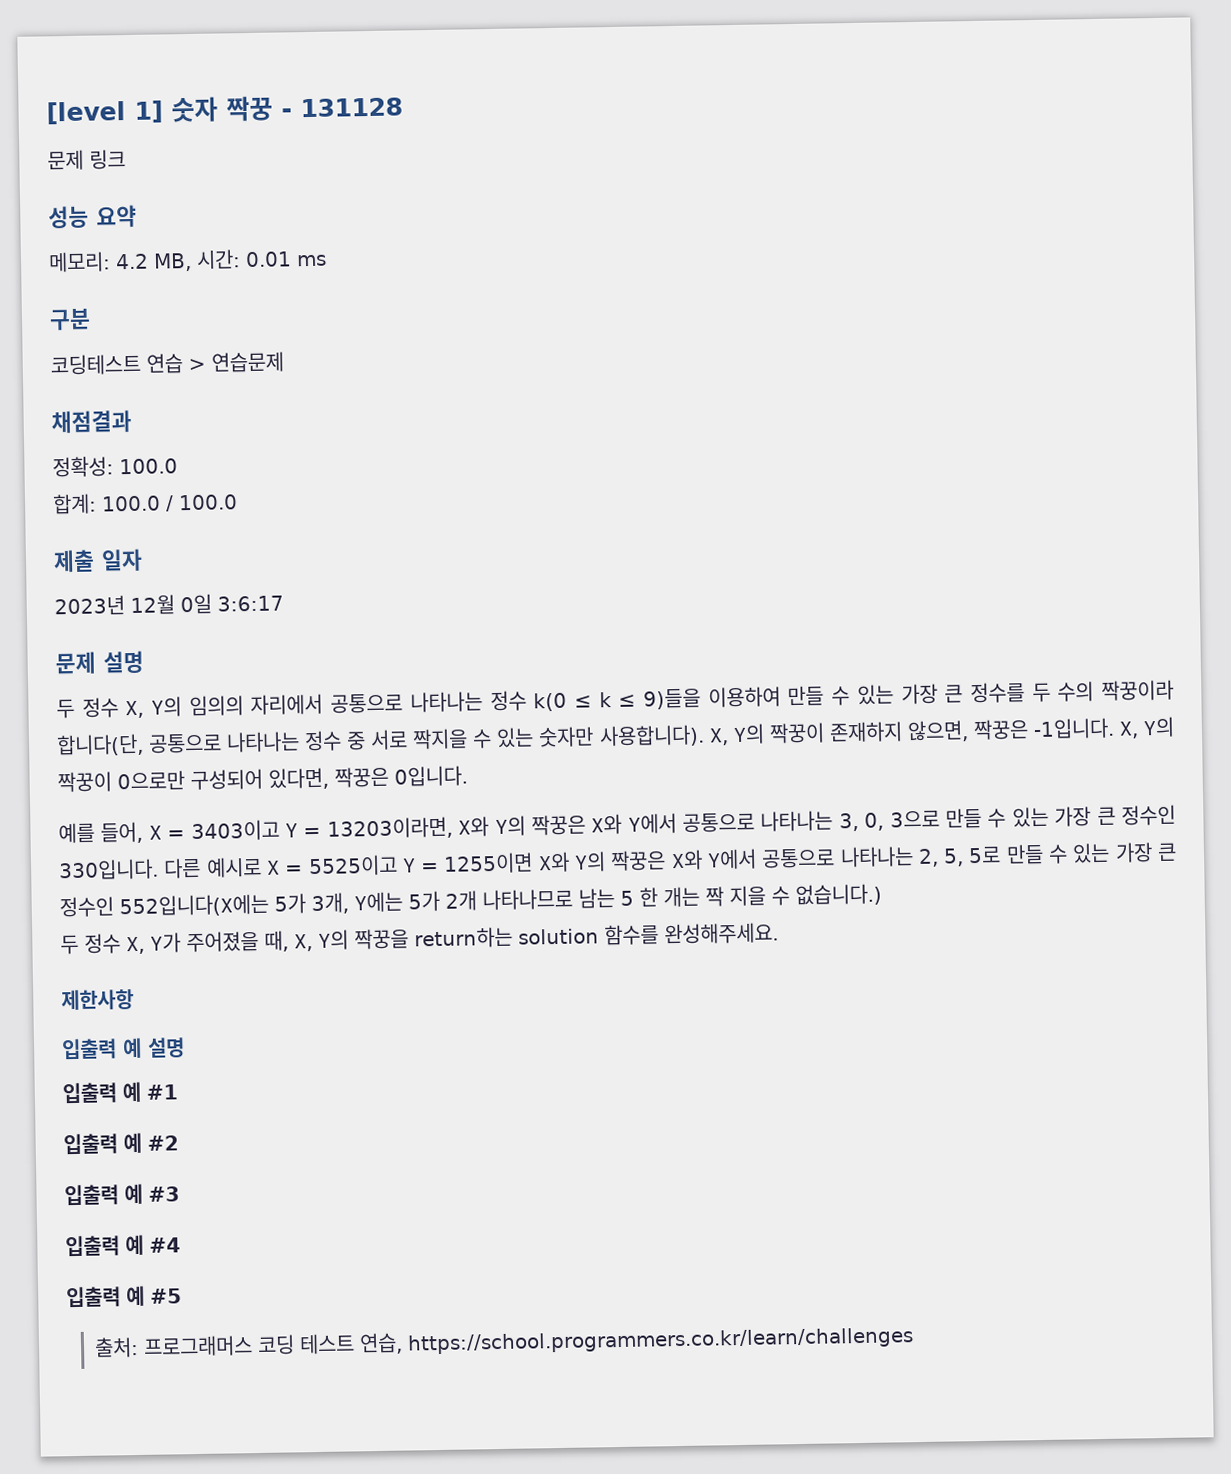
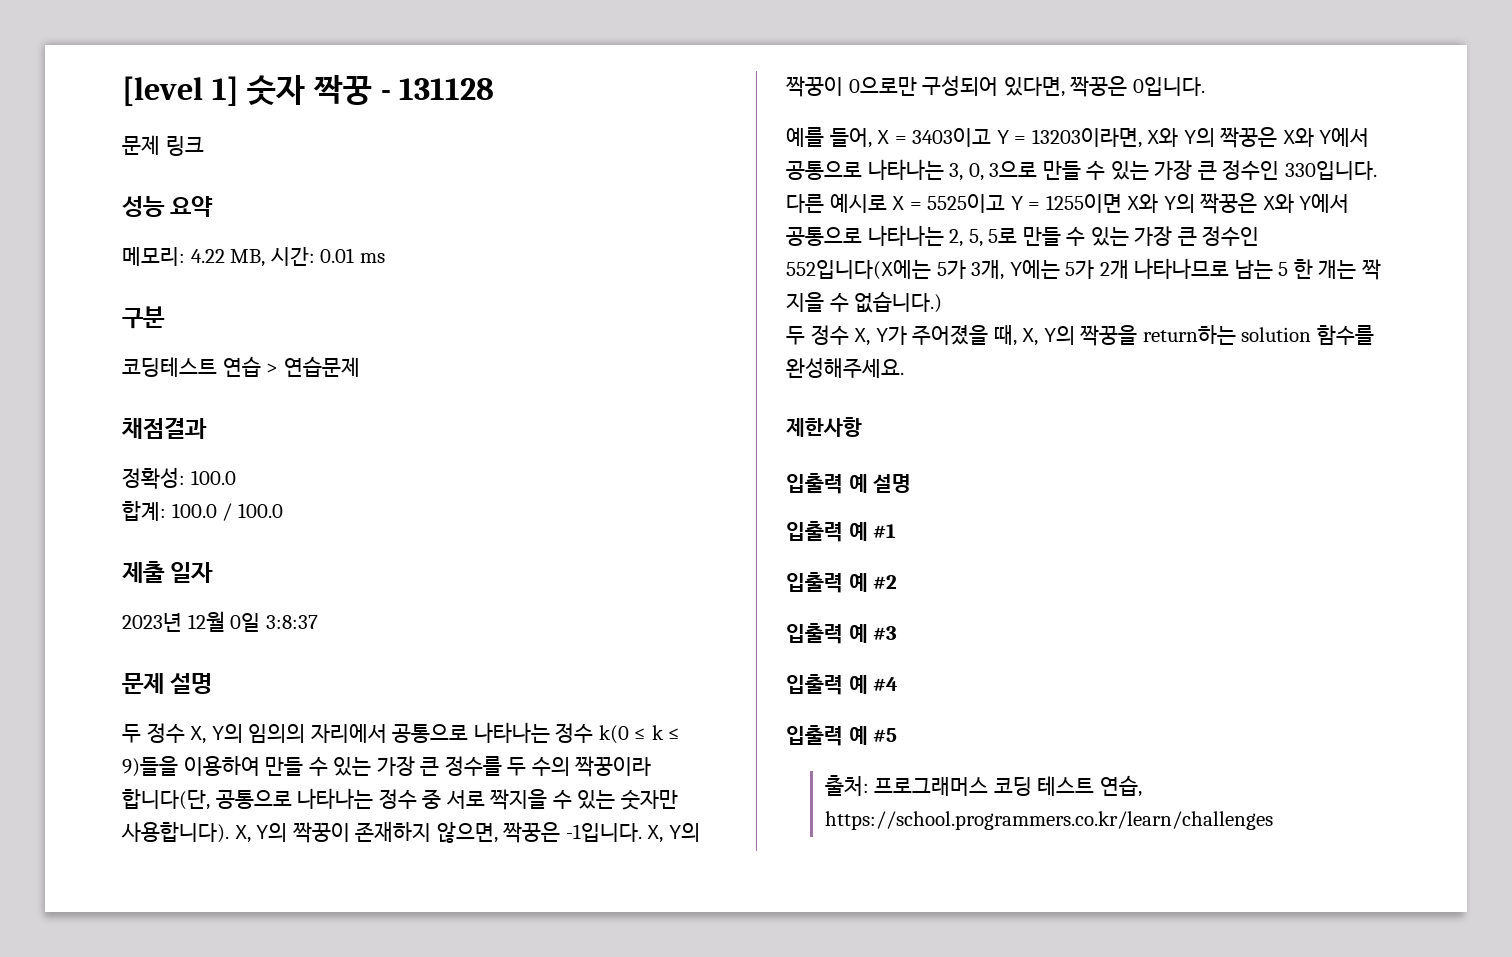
[115,253,149,270] 4.2 -> [190,249,225,263] 4.22
[217,595,284,612] 3:6:17 -> [265,615,318,629] 3:8:37

